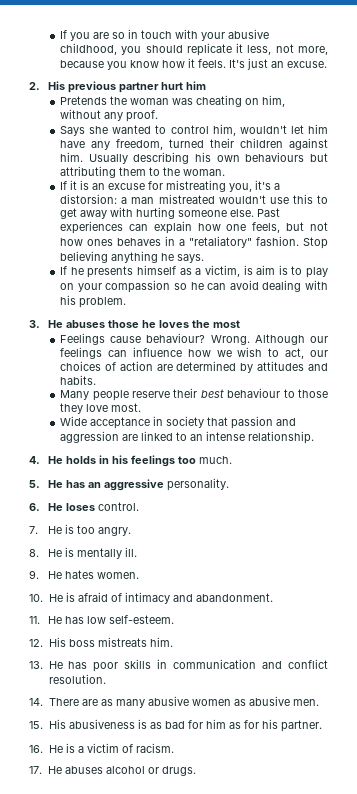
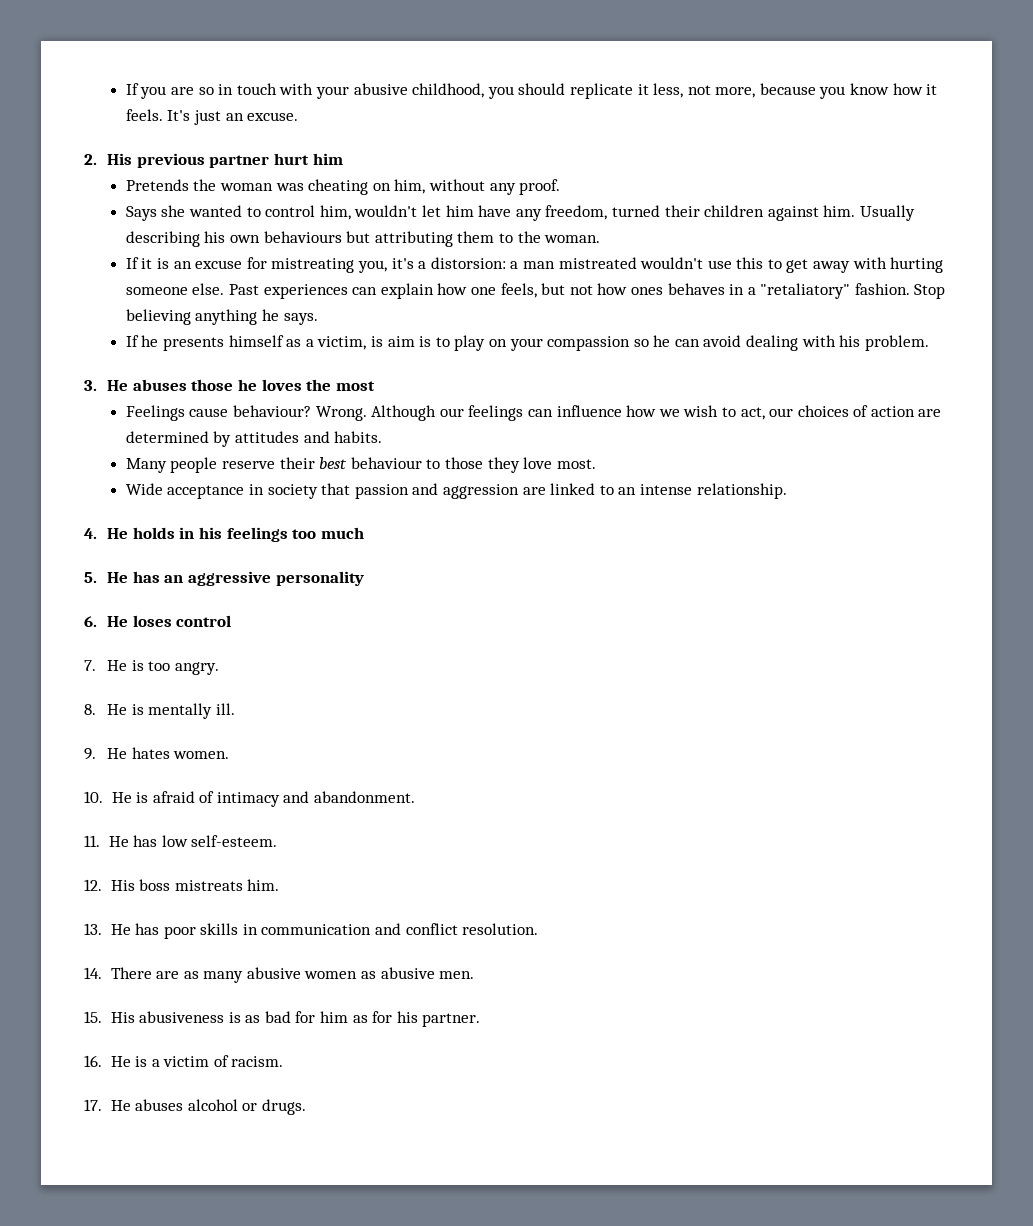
[199,456,233,464] much. -> [320,527,364,539] much
[167,478,230,491] personality. -> [275,571,364,586] personality
[98,502,140,511] control. -> [176,615,232,627] control

